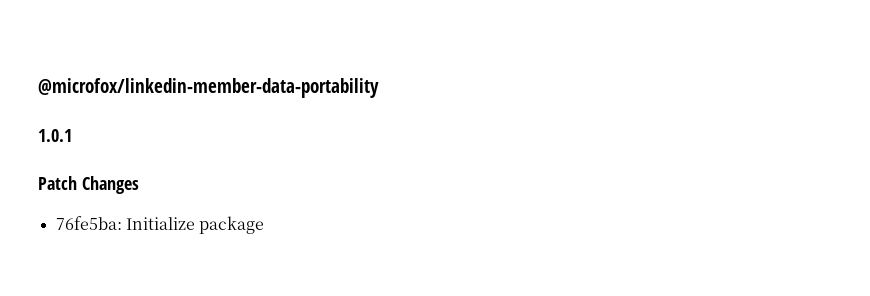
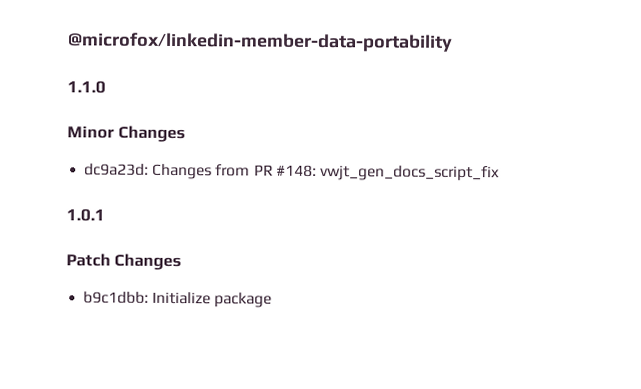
(379, 88) none -> [67,80,106,94] [67,125,187,143] [84,163,500,182] // 1.1.0 // Minor Changes // dc9a23d: Changes from PR #148: vwjt_gen_docs_script_fix
[55,216,122,230] 76fe5ba: -> [83,291,150,304] b9c1dbb:

